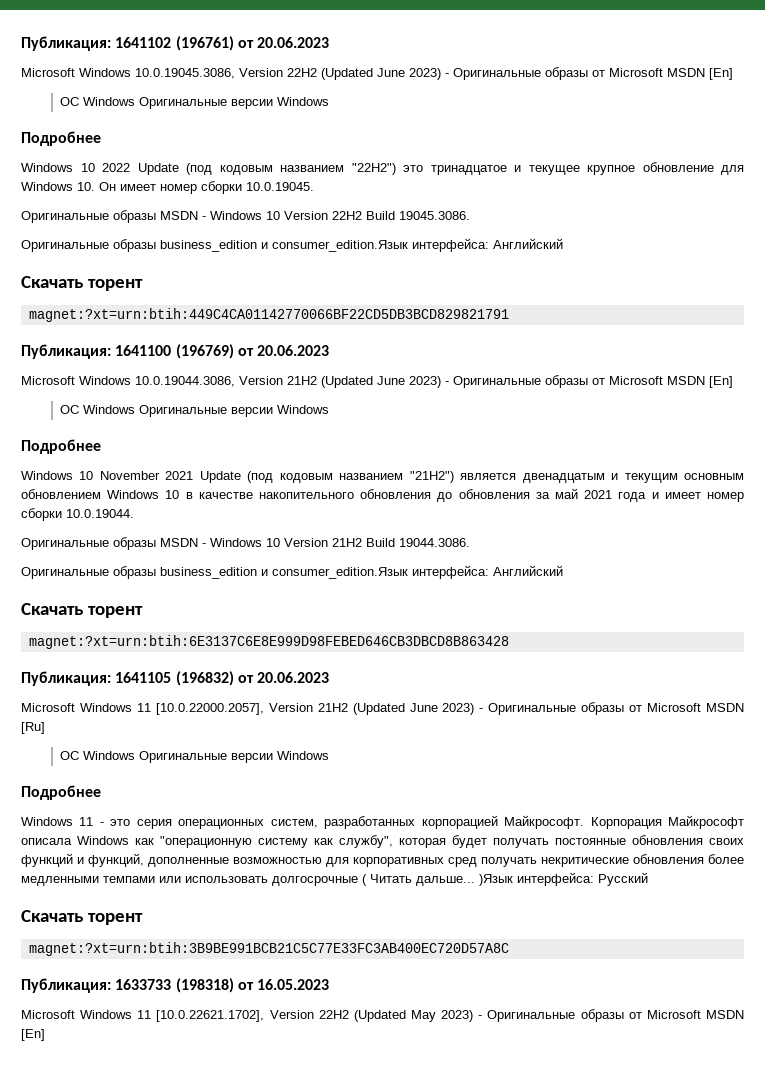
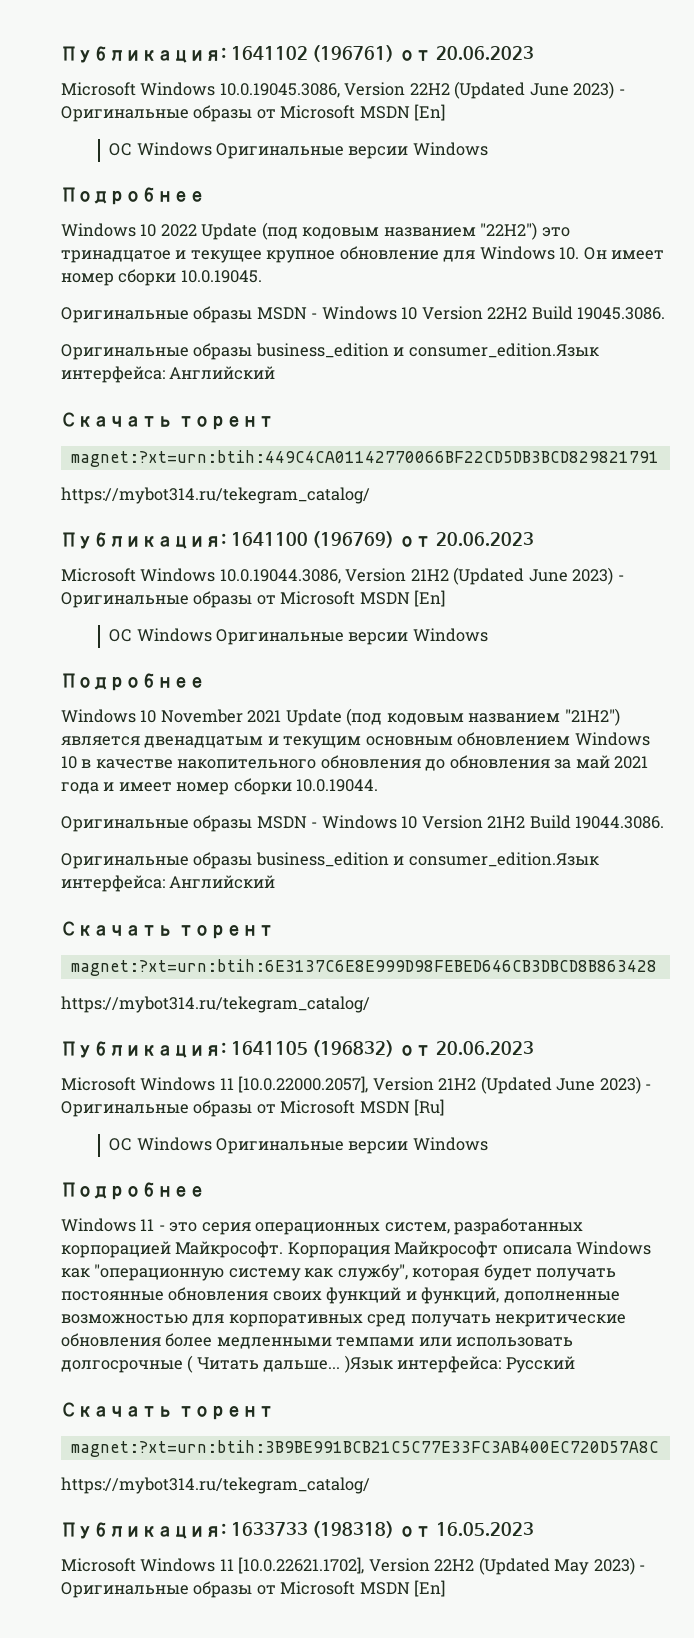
(509, 315) none -> [61,487,370,504] // https://mybot314.ru/tekegram_catalog/
(509, 642) none -> [61,996,370,1013] // https://mybot314.ru/tekegram_catalog/
(509, 949) none -> [61,1477,370,1494] // https://mybot314.ru/tekegram_catalog/

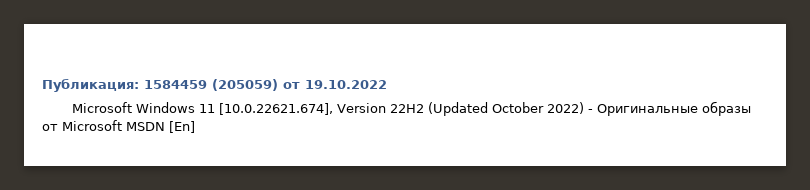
[61,45,534,63] [61,81,625,99] [61,104,446,122] [109,142,488,159] [61,187,205,205] [61,222,570,240] [61,246,665,263] [61,269,262,286] [61,306,666,323] [61,343,599,360] [61,366,276,383] [61,412,274,430] [70,450,659,467] [61,487,370,504] [61,531,534,549] [61,567,624,585] [61,590,446,608] [109,628,488,645] [61,673,205,691] [61,708,620,726] [61,732,650,749] [61,755,649,771] [61,778,379,795] [61,815,665,832] [61,852,599,869] [61,875,276,892] [61,921,274,939] [70,959,657,976] [61,996,370,1013] [61,1040,534,1058] [61,1076,652,1094] [61,1099,445,1117] [109,1137,488,1154] [61,1182,205,1200] [61,1218,584,1235] [61,1241,652,1258] [61,1264,617,1281] [61,1287,620,1304] [61,1314,627,1327] [61,1333,574,1349] [61,1355,575,1373] [61,1402,274,1420] [70,1440,659,1457] [61,1477,370,1494] [61,1521,534,1539] [61,1557,646,1575] [61,1580,446,1598] Публикация: 1641102 (196761) от 20.06.2023 // Microsoft Windows 10.0.19045.3086, Version 22H2 (Updated June 2023) - Оригинальные образы от Microsoft MSDN [En] // ОС Windows Оригинальные версии Windows // Подробнее // Windows 10 2022 Update (под кодовым названием "22H2") это тринадцатое и текущее крупное обновление для Windows 10. Он имеет номер сборки 10.0.19045. // Оригинальные образы MSDN - Windows 10 Version 22H2 Build 19045.3086. // Оригинальные образы business_edition и consumer_edition.Язык интерфейса: Английский // Скачать торент // magnet:?xt=urn:btih:449C4CA01142770066BF22CD5DB3BCD829821791 // https://mybot314.ru/tekegram_catalog/ // Публикация: 1641100 (196769) от 20.06.2023 // Microsoft Windows 10.0.19044.3086, Version 21H2 (Updated June 2023) - Оригинальные образы от Microsoft MSDN [En] // ОС Windows Оригинальные версии Windows // Подробнее // Windows 10 November 2021 Update (под кодовым названием "21H2") является двенадцатым и текущим основным обновлением Windows 10 в качестве накопительного обновления до обновления за май 2021 года и имеет номер сборки 10.0.19044. // Оригинальные образы MSDN - Windows 10 Version 21H2 Build 19044.3086. // Оригинальные образы business_edition и consumer_edition.Язык интерфейса: Английский // Скачать торент // magnet:?xt=urn:btih:6E3137C6E8E999D98FEBED646CB3DBCD8B863428 // https://mybot314.ru/tekegram_catalog/ // Публикация: 1641105 (196832) от 20.06.2023 // Microsoft Windows 11 [10.0.22000.2057], Version 21H2 (Updated June 2023) - Оригинальные образы от Microsoft MSDN [Ru] // ОС Windows Оригинальные версии Windows // Подробнее // Windows 11 - это серия операционных систем, разработанных корпорацией Майкрософт. Корпорация Майкрософт описала Windows как "операционную систему как службу", которая будет получать постоянные обновления своих функций и функций, дополненные возможностью для корпоративных сред получать некритические обновления более медленными темпами или использовать долгосрочные ( Читать дальше... )Язык интерфейса: Русский // Скачать торент // magnet:?xt=urn:btih:3B9BE991BCB21C5C77E33FC3AB400EC720D57A8C // https://mybot314.ru/tekegram_catalog/ // Публикация: 1633733 (198318) от 16.05.2023 // Microsoft Windows 11 [10.0.22621.1702], Version 22H2 (Updated May 2023) - Оригинальные образы от Microsoft MSDN [En] -> [42,78,387,92] [71,101,751,116] [42,120,195,133] Публикация: 1584459 (205059) от 19.10.2022 // Microsoft Windows 11 [10.0.22621.674], Version 22H2 (Updated October 2022) - Оригинальные образы от Microsoft MSDN [En]

